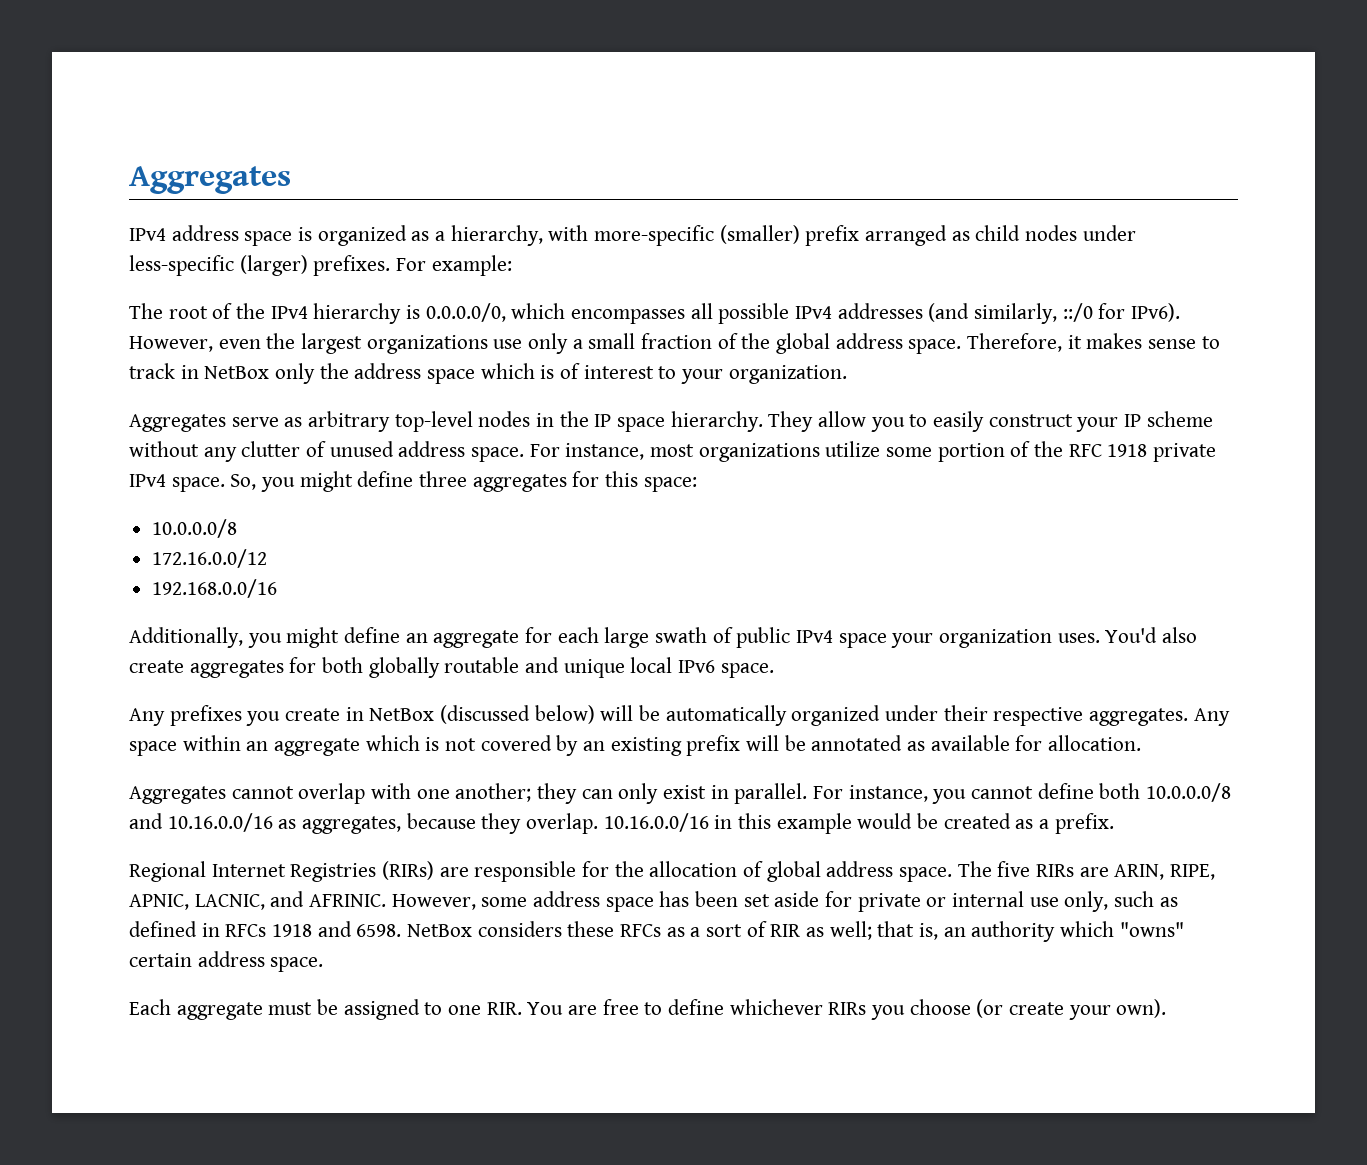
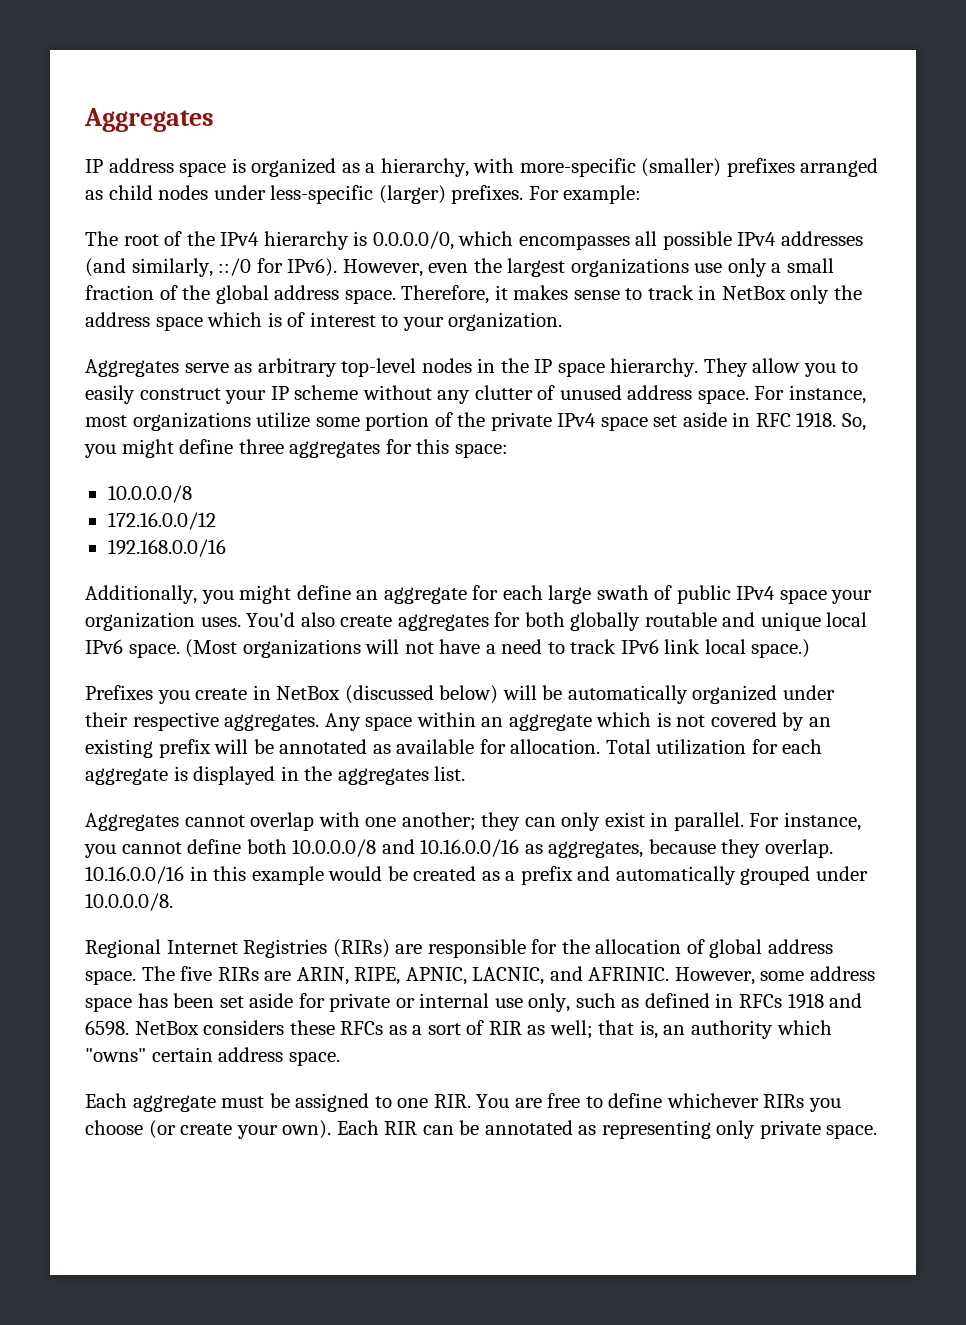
[129,228,166,241] IPv4 -> [85,159,103,173] IP
[805,225,860,246] prefix -> [726,158,795,177] prefixes
[1068,443,1217,462] [129,474,225,492] RFC 1918 private IPv4 space. -> [490,412,837,431] private IPv4 space set aside in RFC 1918.
[129,705,242,726] // Any prefixes -> [185,639,811,658] [85,685,153,700] (Most organizations will not have a need to track IPv6 link local space.) // Prefixes
(1142, 743) none -> [605,739,823,755] [85,766,466,785] Total utilization for each aggregate is displayed in the aggregates list.
[1054,813,1114,834] prefix. -> [520,866,868,885] [85,893,173,911] prefix and automatically grouped under 10.0.0.0/8.
(1167, 1008) none -> [336,1120,878,1139] Each RIR can be annotated as representing only private space.

